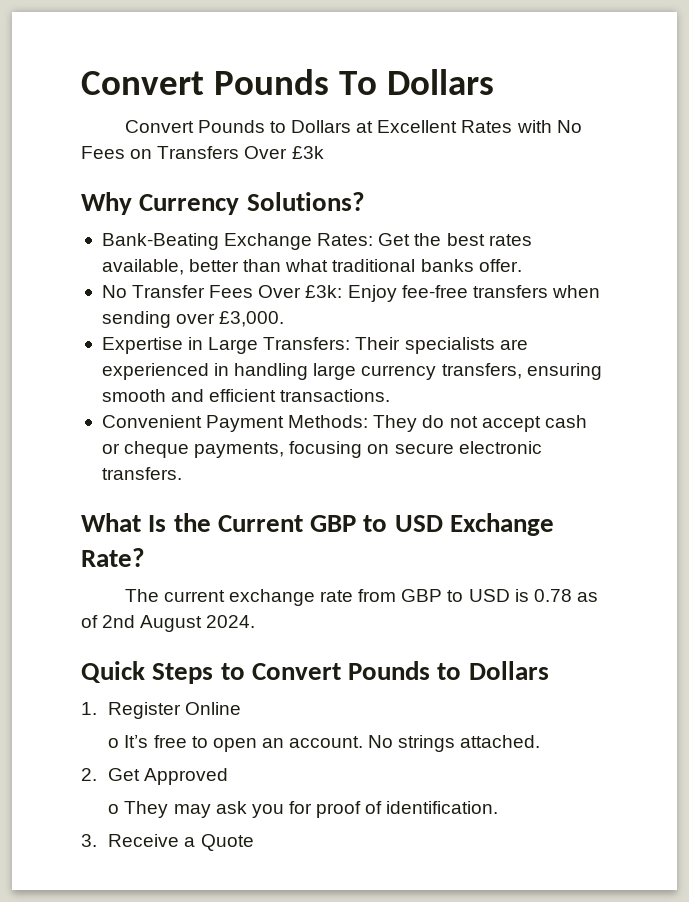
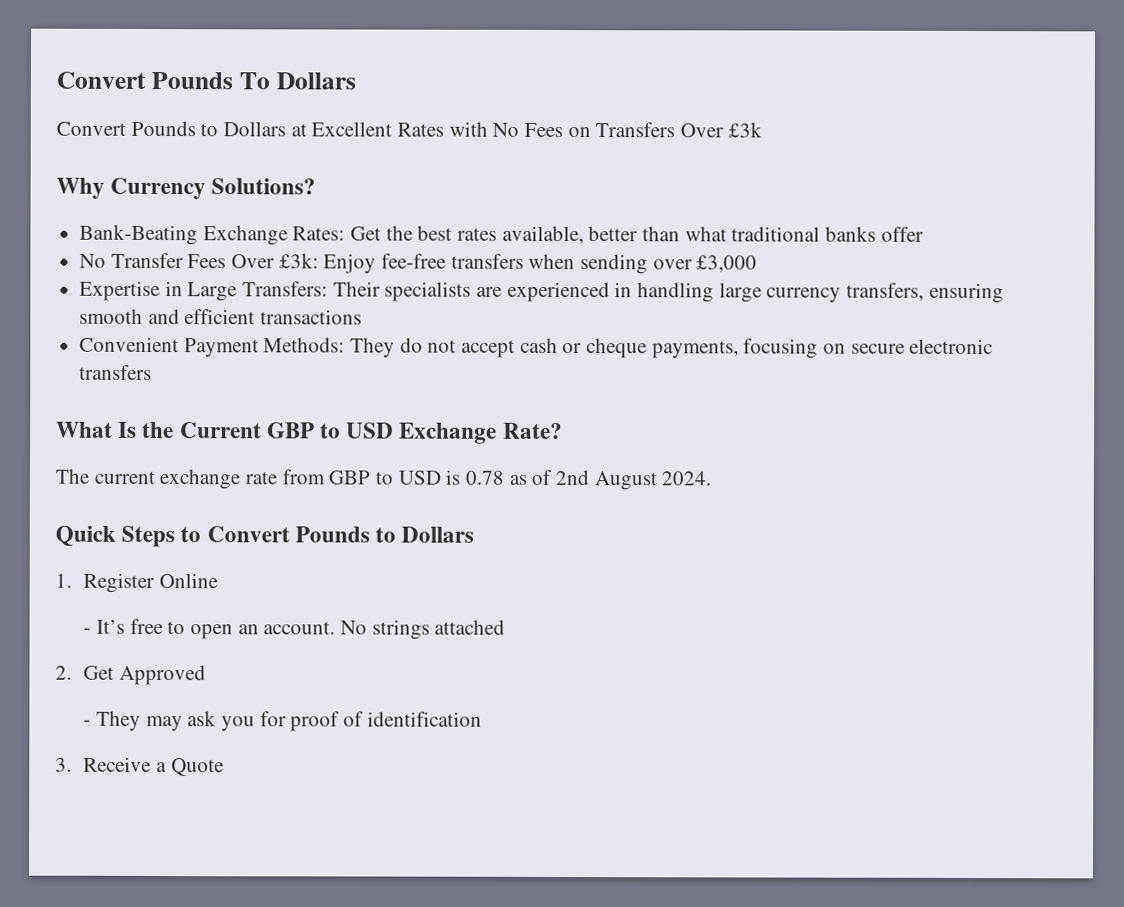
[478,259,522,272] offer. -> [880,226,924,242] offer
[219,311,285,327] £3,000. -> [696,255,758,273] £3,000
[280,389,391,402] transactions. -> [260,309,363,325] transactions
[101,467,182,480] transfers. -> [79,364,153,380] transfers
[108,738,120,748] o -> [83,627,92,634] -
[460,735,541,748] attached. -> [434,619,506,635] attached
[108,804,120,814] o -> [83,719,92,726] -
[386,801,499,814] identification. -> [366,711,482,727] identification

